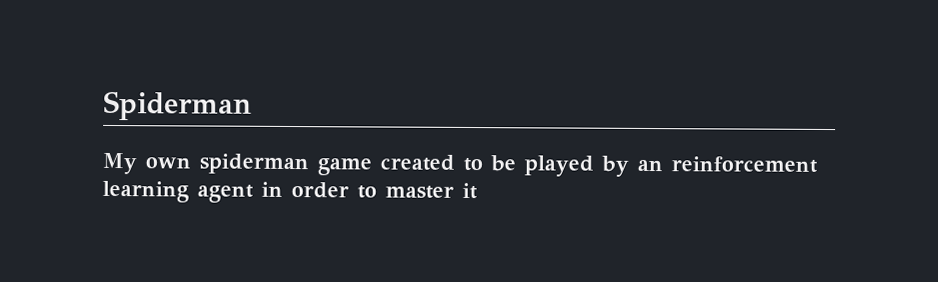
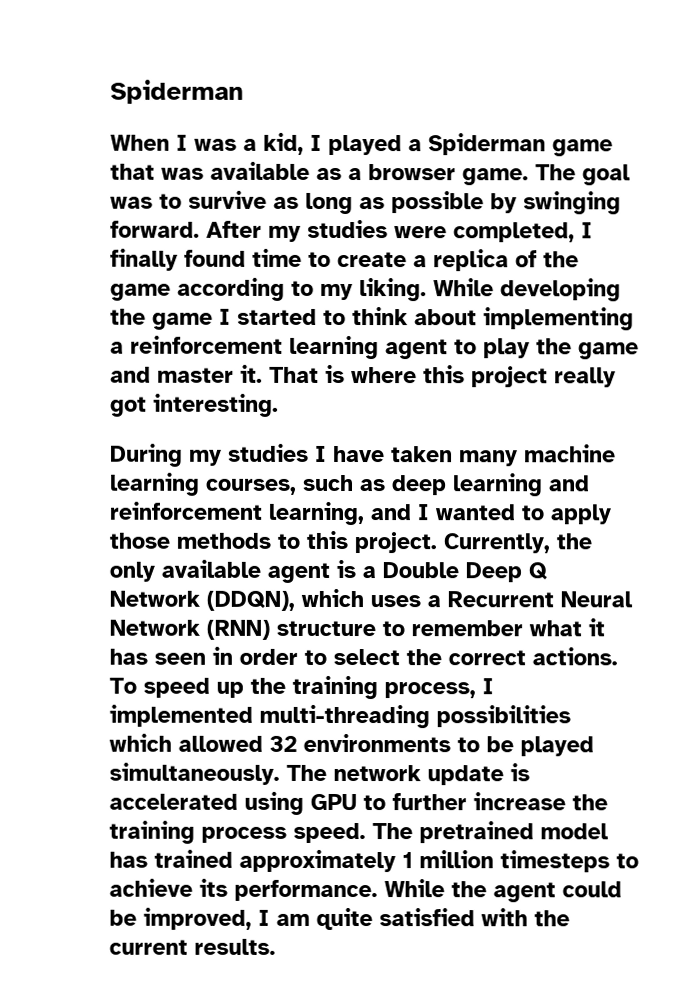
[102,152,818,177] [102,180,478,203] My own spiderman game created to be played by an reinforcement learning agent in order to master it -> [110,132,613,157] [110,161,631,186] [110,190,621,215] [110,219,593,243] [110,248,579,272] [110,277,621,302] [110,307,634,331] [110,335,639,360] [110,364,616,388] [110,393,279,417] [110,443,616,467] [110,472,590,497] [109,501,611,526] [109,530,592,554] [109,559,547,583] [109,588,633,611] [109,618,605,640] [109,646,618,666] [109,675,494,700] [109,704,571,729] [109,733,594,757] [109,762,530,786] [109,791,608,815] [109,820,609,844] [109,849,639,873] [109,878,622,903] [109,907,570,931] [109,938,276,955] When I was a kid, I played a Spiderman game that was available as a browser game. The goal was to survive as long as possible by swinging forward. After my studies were completed, I finally found time to create a replica of the game according to my liking. While developing the game I started to think about implementing a reinforcement learning agent to play the game and master it. That is where this project really got interesting. // During my studies I have taken many machine learning courses, such as deep learning and reinforcement learning, and I wanted to apply those methods to this project. Currently, the only available agent is a Double Deep Q Network (DDQN), which uses a Recurrent Neural Network (RNN) structure to remember what it has seen in order to select the correct actions. To speed up the training process, I implemented multi-threading possibilities which allowed 32 environments to be played simultaneously. The network update is accelerated using GPU to further increase the training process speed. The pretrained model has trained approximately 1 million timesteps to achieve its performance. While the agent could be improved, I am quite satisfied with the current results.

